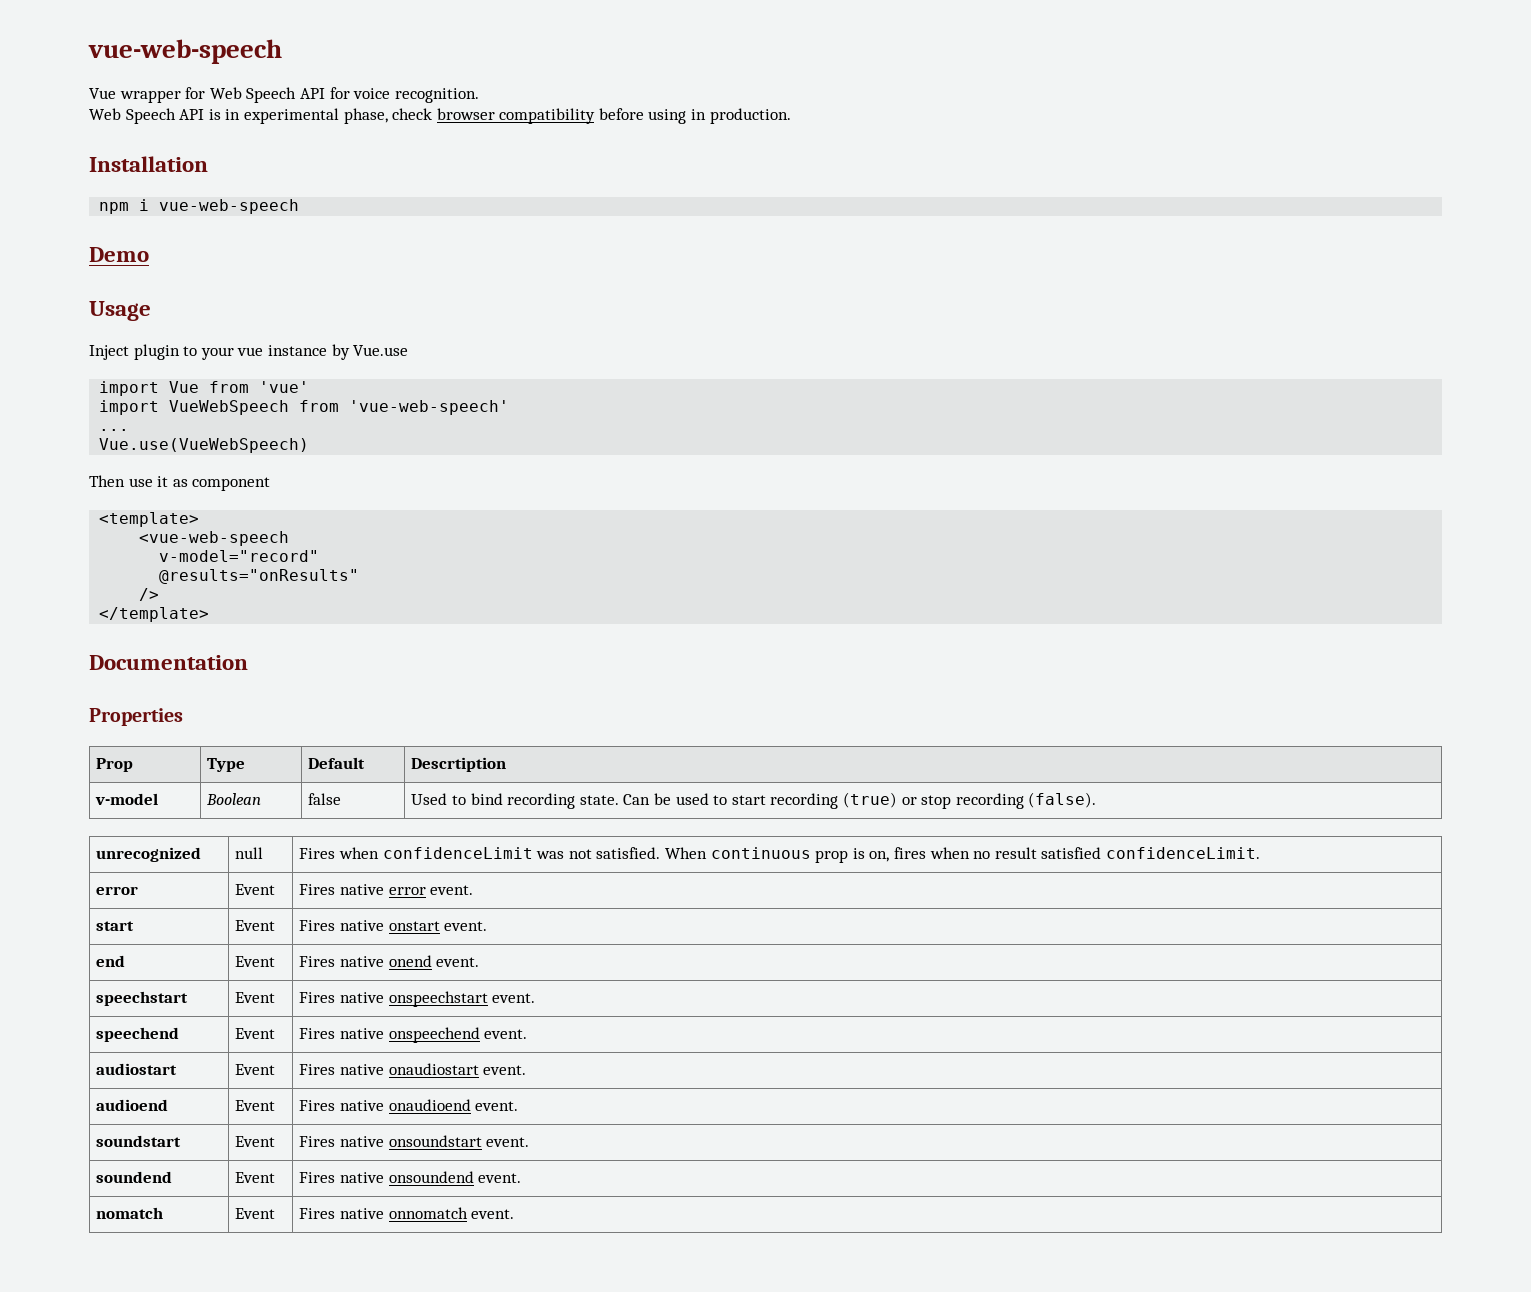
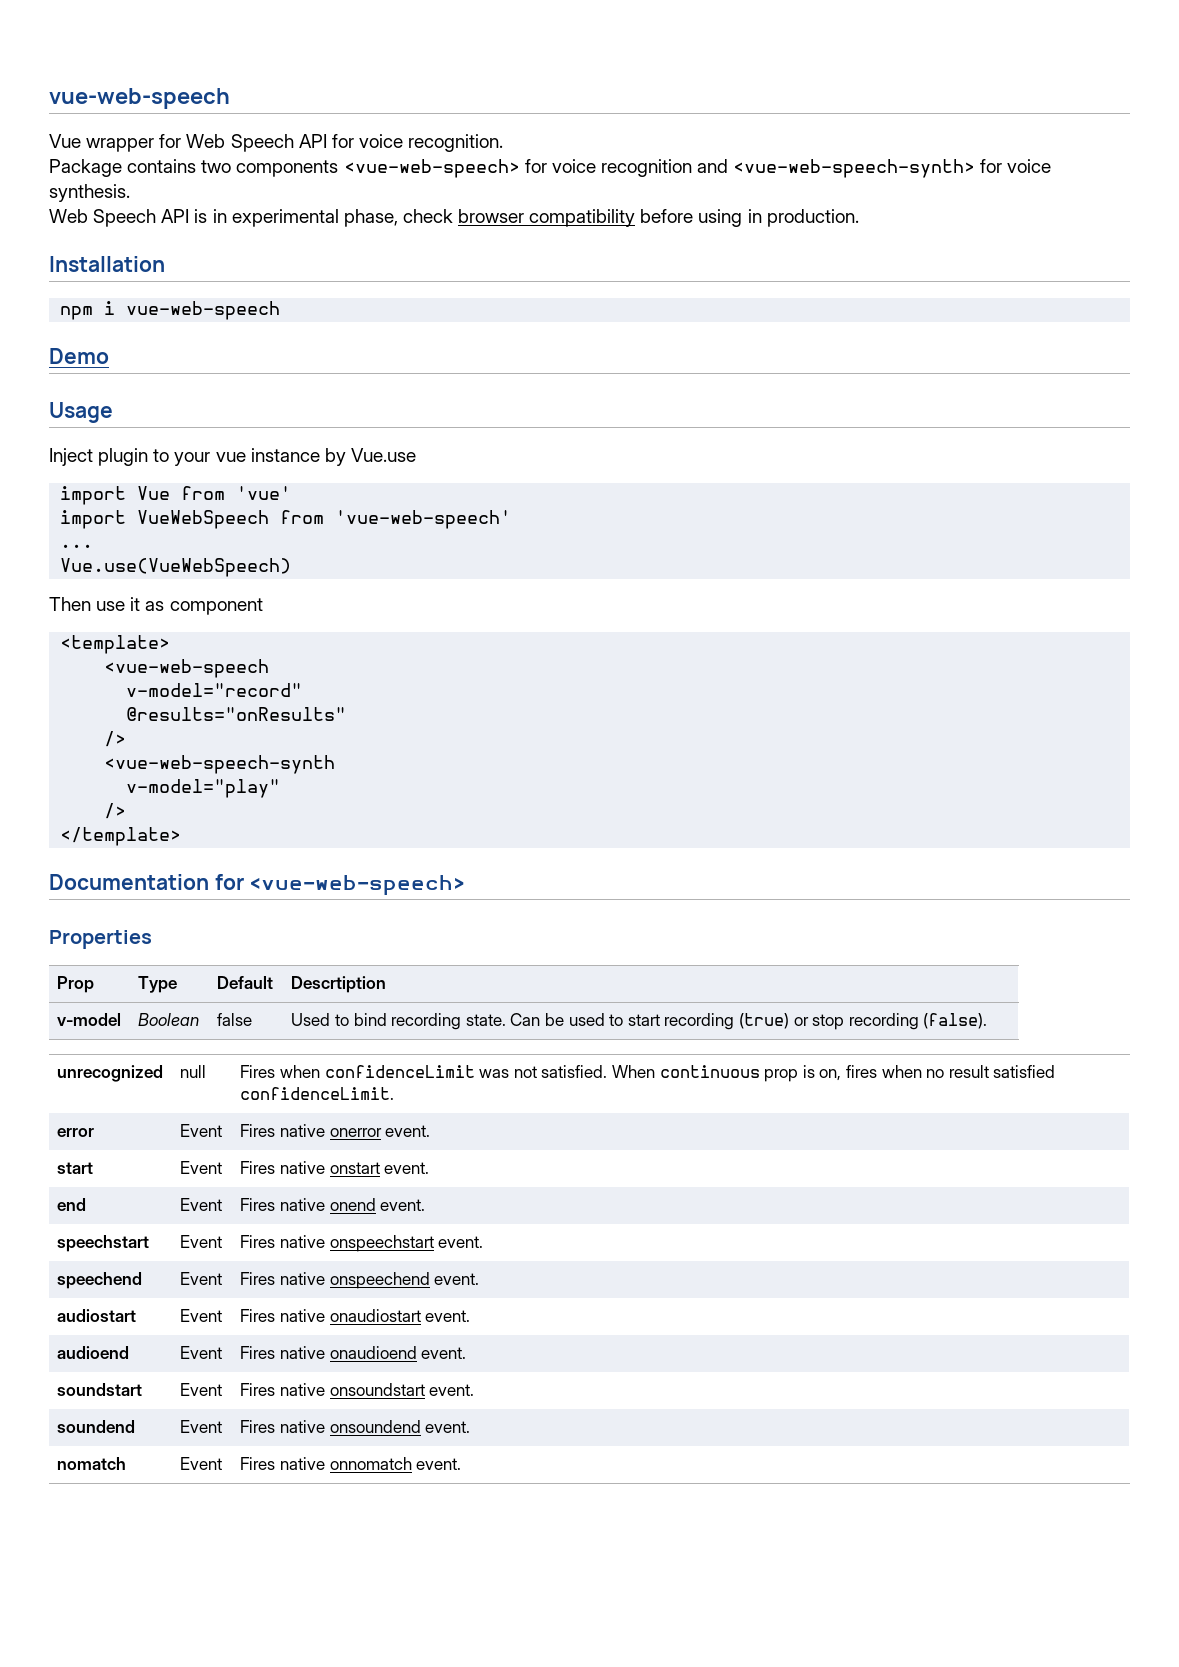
(479, 95) none -> [49,159,1052,178] [49,184,130,202] // Package contains two components <vue-web-speech> for voice recognition and <vue-web-speech-synth> for voice synthesis.
(160, 594) none -> [104,755,336,774] [126,779,281,798] [104,803,127,819] // <vue-web-speech-synth // v-model="play" // />
(248, 662) none -> [214,874,466,896] for <vue-web-speech>
[388,887,426,895] error -> [329,1128,382,1137] onerror

